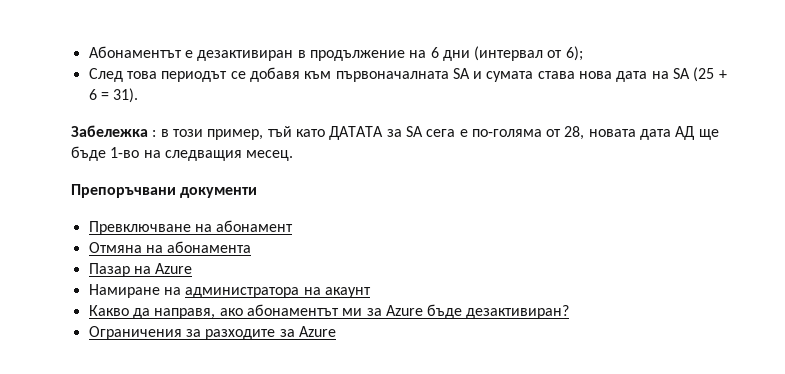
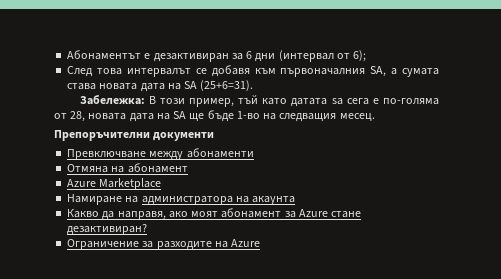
[297,50,427,61] в продължение на -> [231,53,243,60] за
[161,71,228,82] периодът -> [126,68,191,77] интервалът
[335,68,483,82] първоначалната SA и -> [280,66,398,77] първоначалния SA, а
[579,67,727,82] [88,88,139,103] [71,125,169,137] нова дата на SA (25 + 6 = 31). // Забележка : в -> [99,80,254,92] [79,94,156,105] новата дата на SA (25+6=31). // Забележка: В
[329,126,423,140] ДАТАТА за SA -> [291,98,343,107] датата sa
[675,126,695,140] АД -> [156,111,187,120] на SA
[71,184,176,198] Препоръчвани -> [54,130,150,141] Препоръчителни
(191, 228) none -> [149,148,254,160] [67,164,109,173] между абонаменти // Отмяна
[88,241,252,253] [88,263,193,277] Отмяна на абонамента // Пазар на Azure -> [67,178,162,190] Azure Marketplace
[324,287,371,298] акаунт -> [252,196,296,205] акаунта
[246,304,463,319] абонаментът ми за Azure бъде -> [191,208,362,218] моят абонамент за Azure стане
[88,326,182,340] Ограничения -> [67,239,140,250] Ограничение
[279,329,295,337] за -> [214,241,228,248] на

